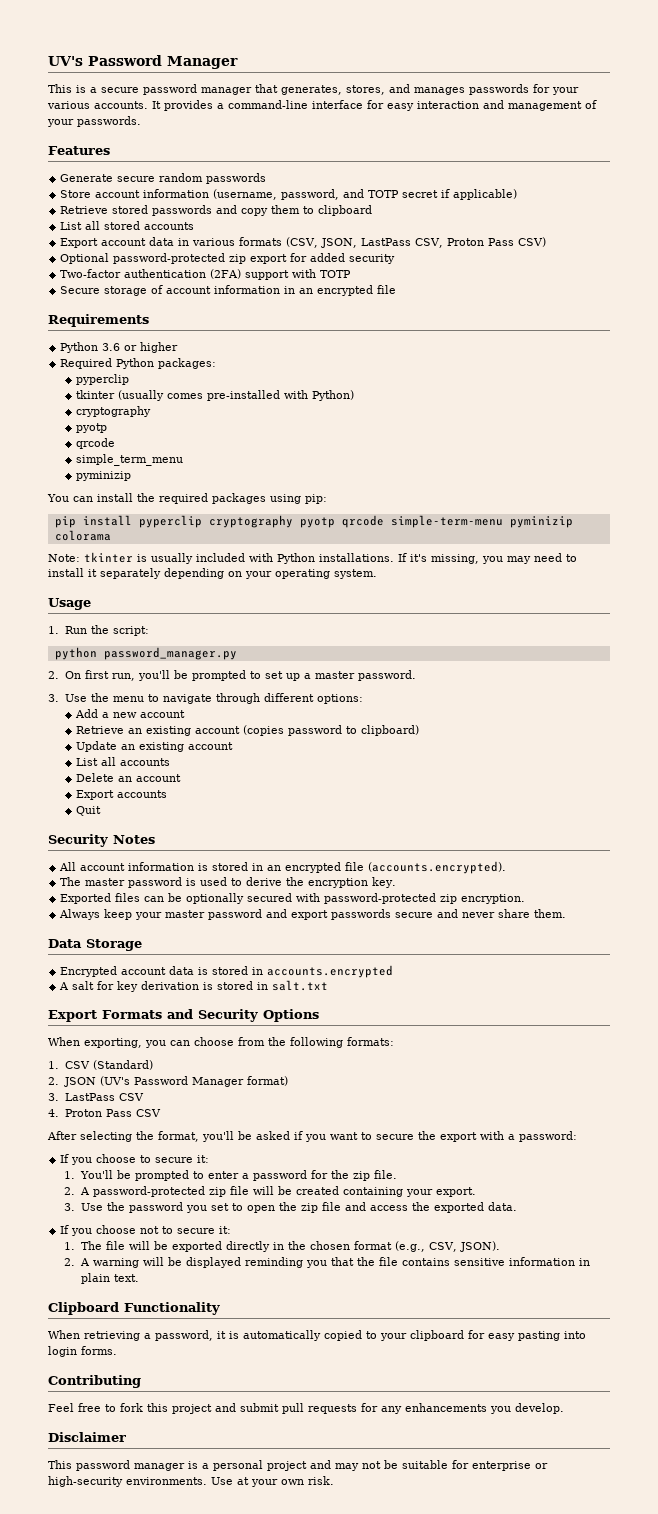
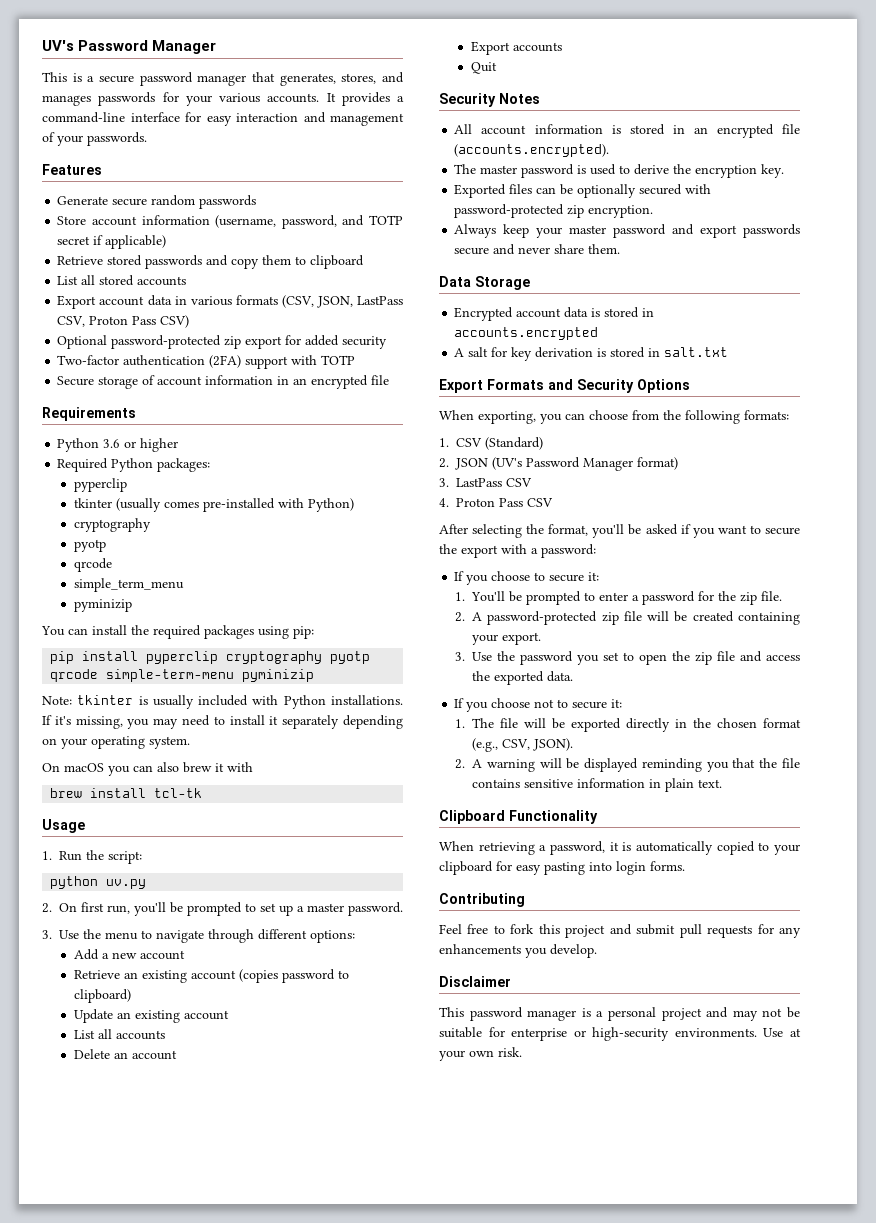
[54,530,111,541] colorama -> (315, 675) none
(377, 574) none -> [42,762,253,776] [50,788,203,798] // On macOS you can also brew it with // brew install tcl-tk
[103,647,237,660] password_manager.py -> [106,879,147,889] uv.py

